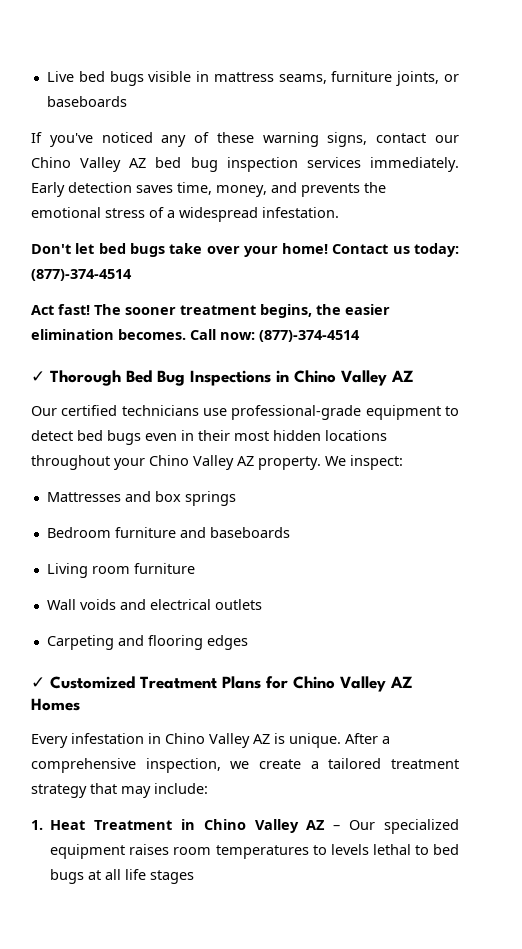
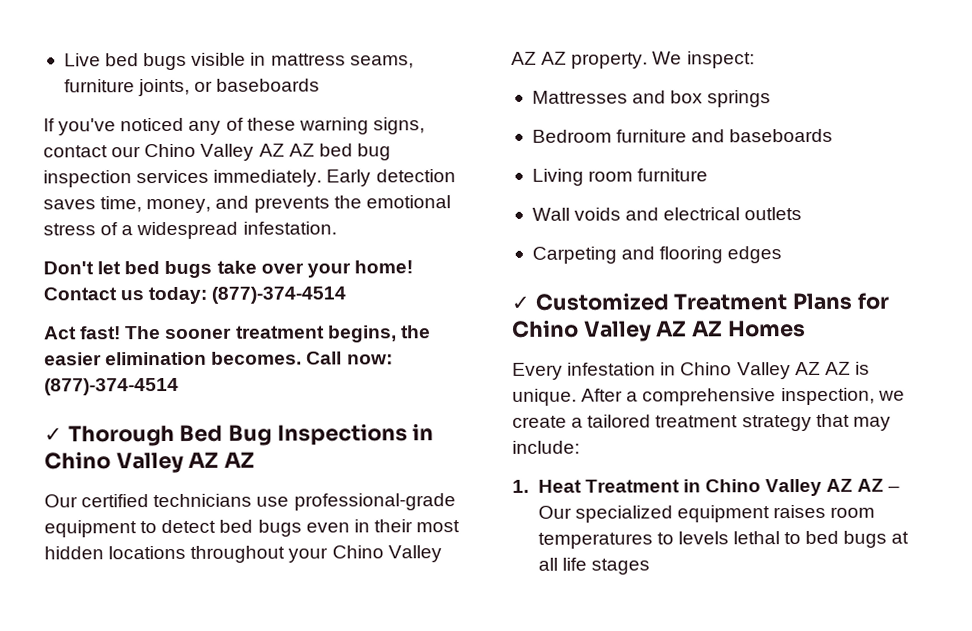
(147, 163) none -> [288,143,315,157] AZ
(414, 376) none -> [224,451,256,468] AZ
(254, 461) none -> [541,51,568,65] AZ
(413, 682) none -> [692,320,724,337] AZ
(270, 739) none -> [824,361,851,375] AZ
(326, 825) none -> [857,478,885,492] AZ

